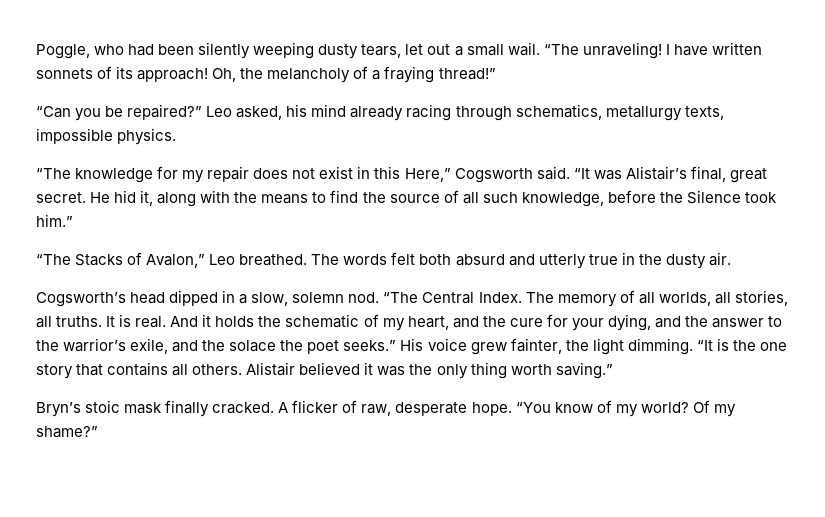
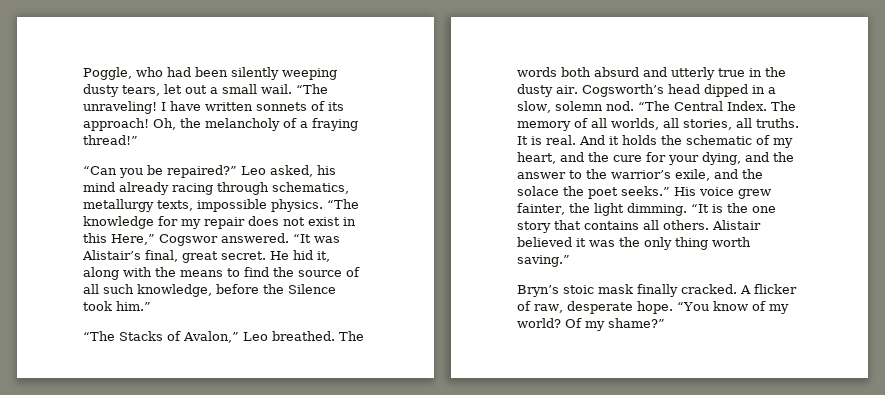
(177, 136) // -> (323, 205) none
[454,166,570,183] Cogsworth said. -> [159,233,289,246] Cogswor answered.
[391,252,416,265] felt -> (557, 72) none
(731, 259) // -> (578, 89) none

